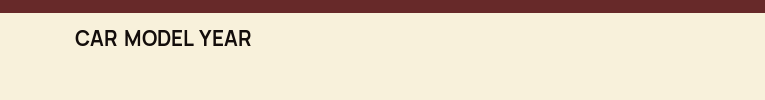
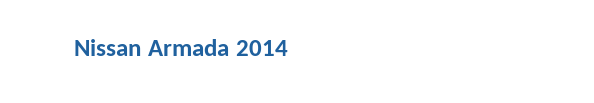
[75,30,253,46] CAR MODEL YEAR -> [74,39,288,56] Nissan Armada 2014

